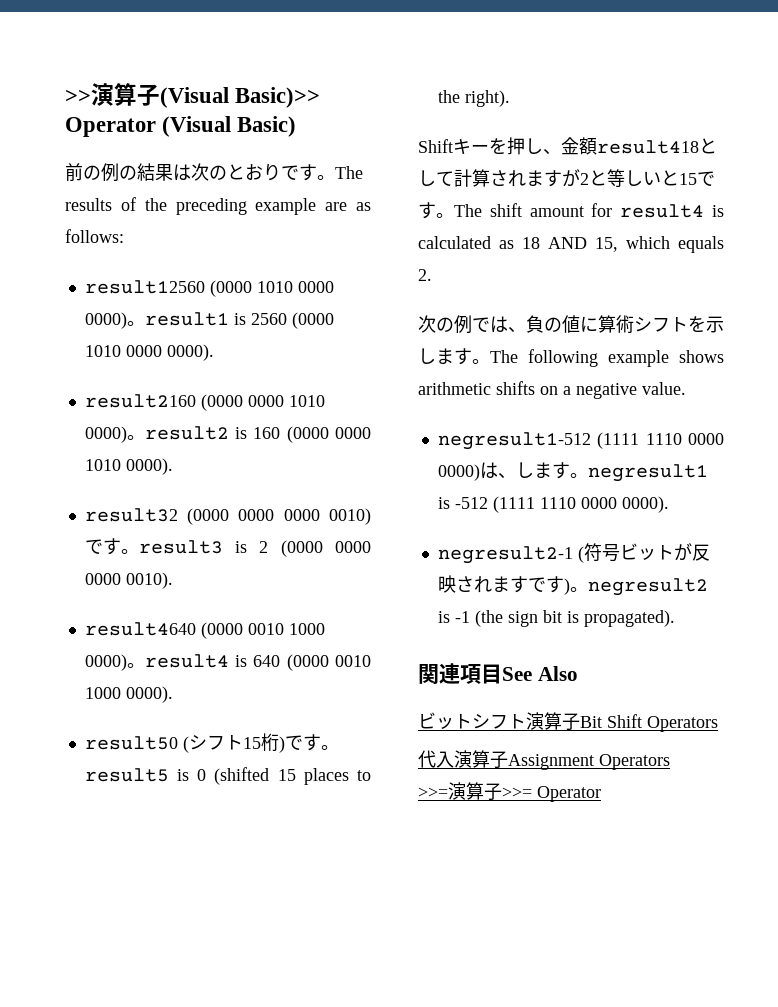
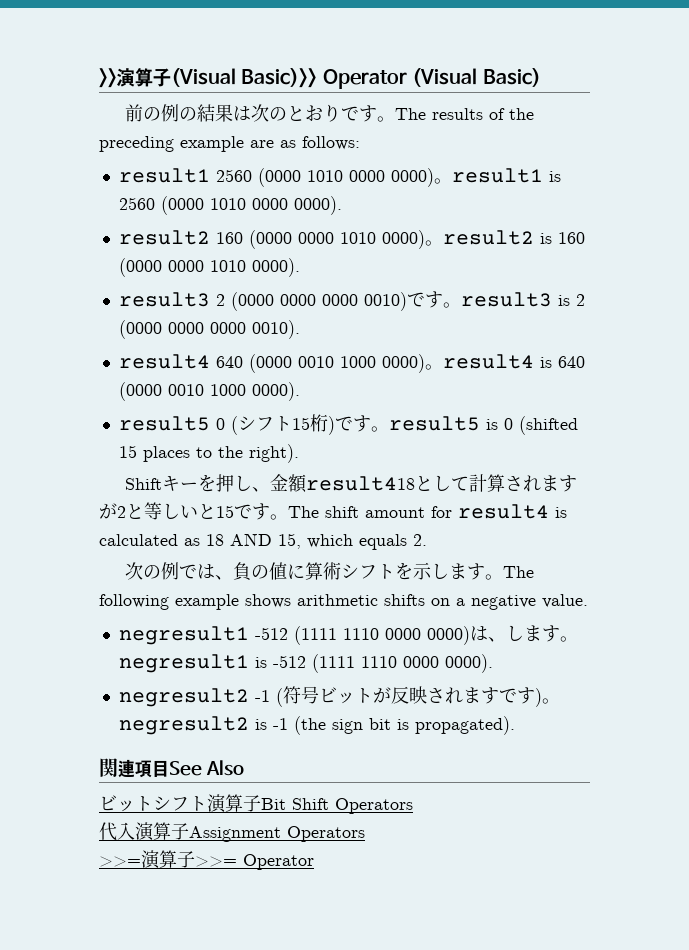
[84,280,205,294] result12560 -> [118,168,252,183] result1 2560
[84,394,196,408] result2160 -> [118,230,243,245] result2 160
[84,508,178,522] result32 -> [118,292,225,307] result3 2
[84,622,196,636] result4640 -> [118,354,243,369] result4 640
[84,736,178,750] result50 -> [118,416,225,431] result5 0
[437,432,591,450] negresult1-512 -> [118,626,288,645] negresult1 -512
[437,546,573,564] negresult2-1 -> [118,688,270,707] negresult2 -1

